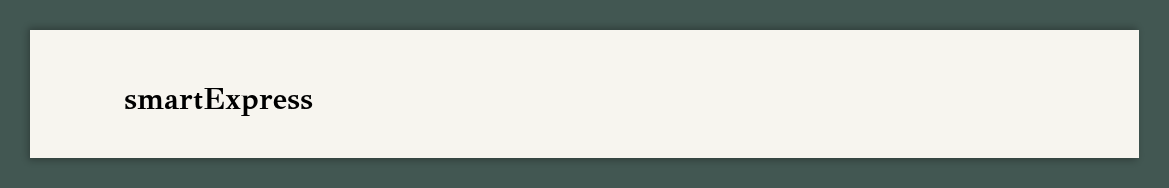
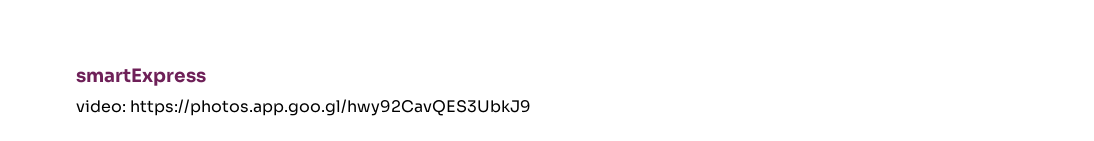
(313, 102) none -> [76,99,532,116] // video: https://photos.app.goo.gl/hwy92CavQES3UbkJ9

